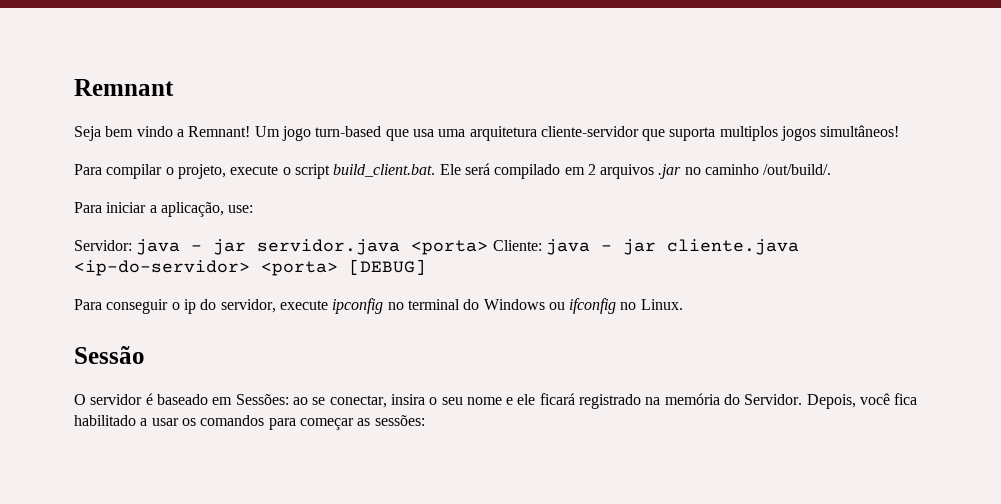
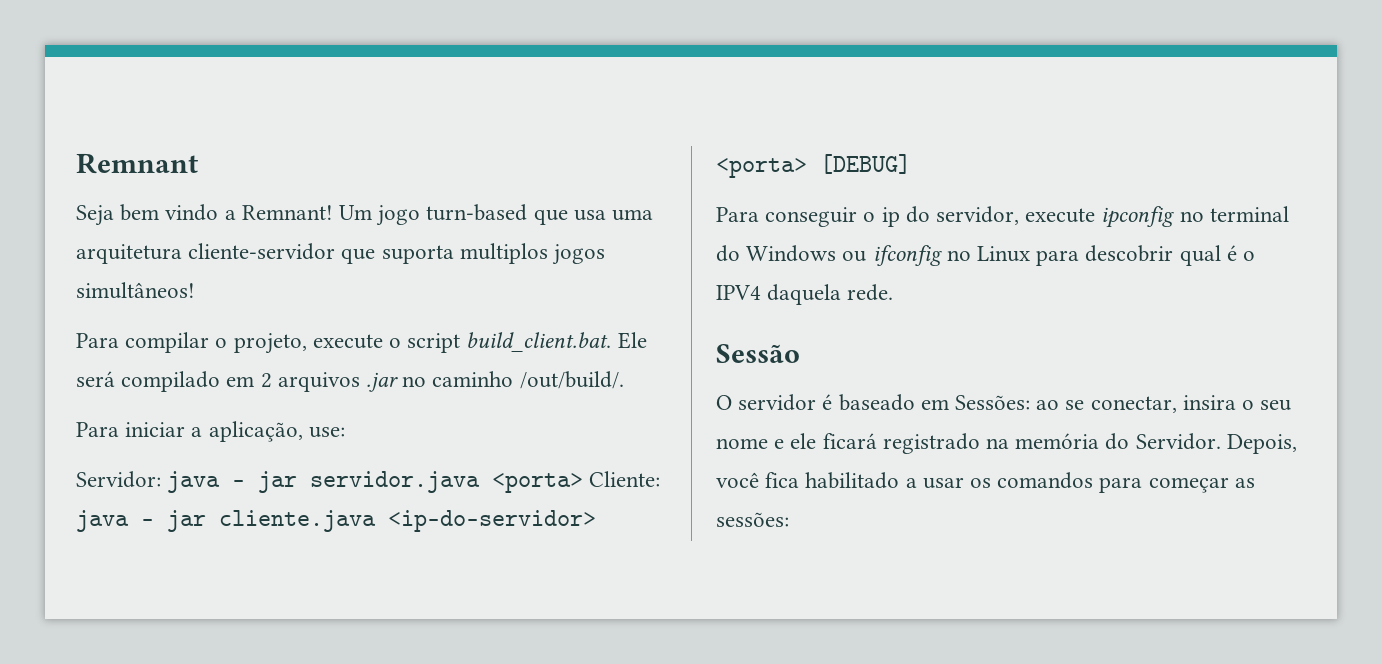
[640,299,683,310] Linux. -> [977,245,1256,266] [716,284,894,305] Linux para descobrir qual é o IPV4 daquela rede.

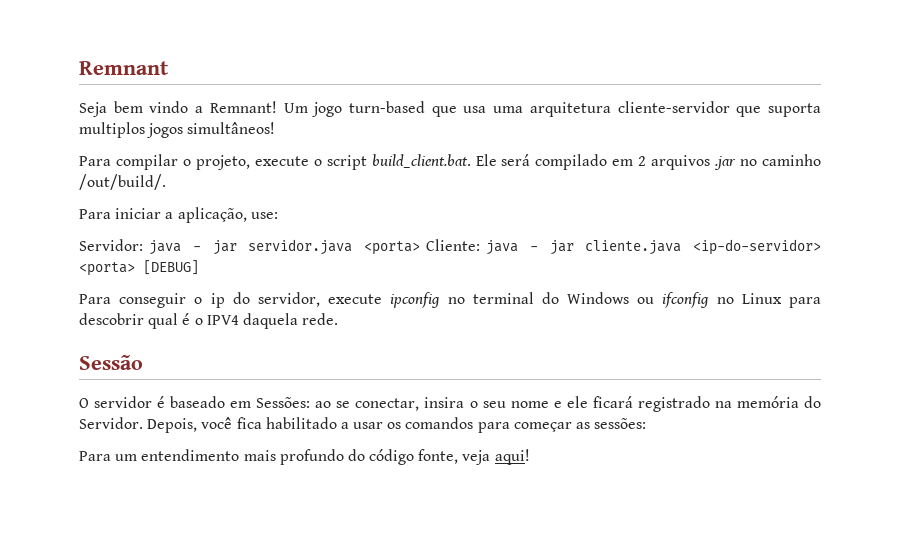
(789, 519) none -> [79,449,530,465] // Para um entendimento mais profundo do código fonte, veja aqui!

